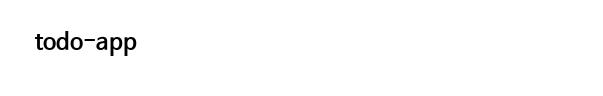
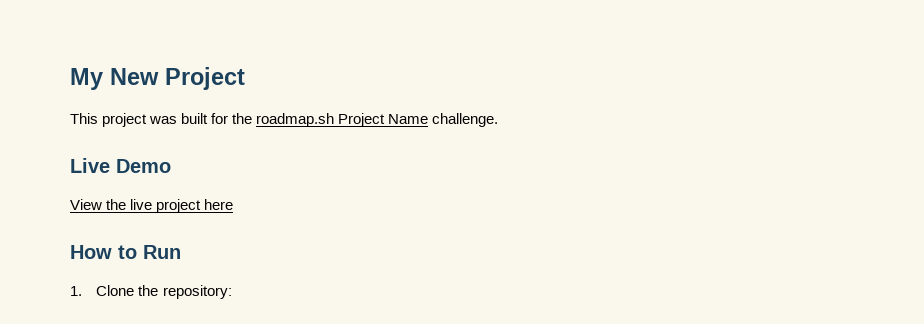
[35,31,137,56] todo-app -> [70,67,245,90] [70,113,499,127] [70,158,171,173] [70,199,234,213] [70,245,181,259] [70,285,232,299] My New Project // This project was built for the roadmap.sh Project Name challenge. // Live Demo // View the live project here // How to Run // 1. Clone the repository:

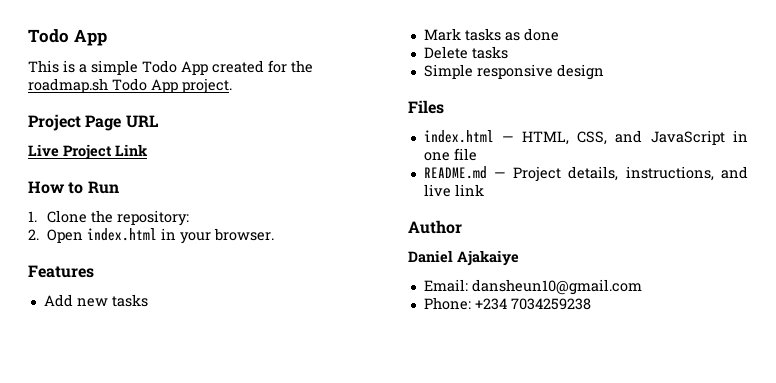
[70,67,245,90] [70,113,499,127] [70,158,171,173] [70,199,234,213] My New Project // This project was built for the roadmap.sh Project Name challenge. // Live Demo // View the live project here -> [28,29,107,46] [28,60,313,75] [28,78,232,94] [28,114,158,131] [28,144,148,160] Todo App // This is a simple Todo App created for the roadmap.sh Todo App project. // Project Page URL // Live Project Link
(232, 292) none -> [28,228,275,244] [28,265,94,278] [43,294,148,307] [423,28,559,41] [423,46,508,59] [423,64,604,80] [408,100,444,114] [423,130,748,145] [423,148,477,161] [423,166,748,182] [423,184,484,197] [408,220,462,234] [408,250,519,266] [423,279,642,295] [423,297,591,310] // 2. Open index.html in your browser. // Features // Add new tasks // Mark tasks as done // Delete tasks // Simple responsive design // Files // index.html — HTML, CSS, and JavaScript in one file // README.md — Project details, instructions, and live link // Author // Daniel Ajakaiye // Email: dansheun10@gmail.com // Phone: +234 7034259238

